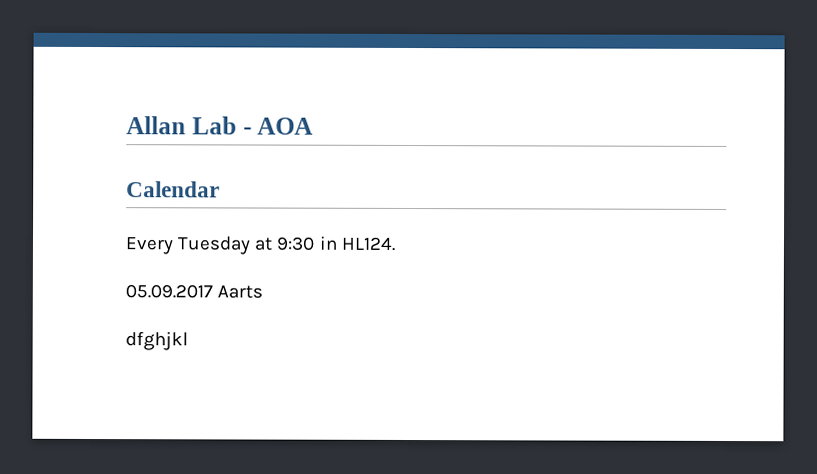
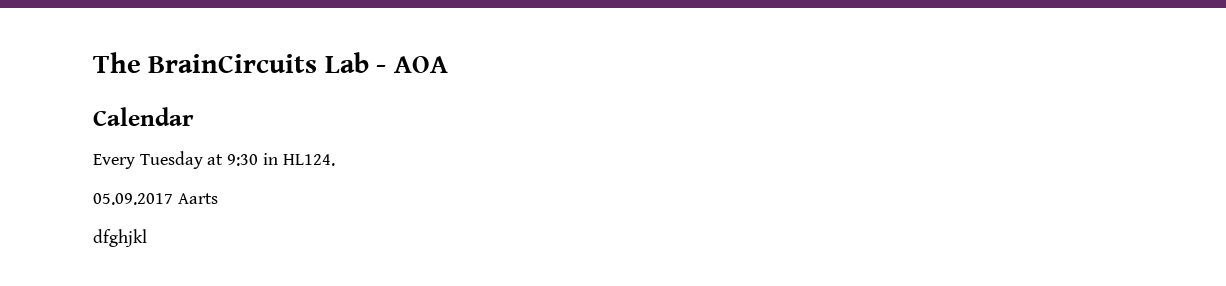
[126,116,186,135] Allan -> [93,52,318,73] The BrainCircuits

